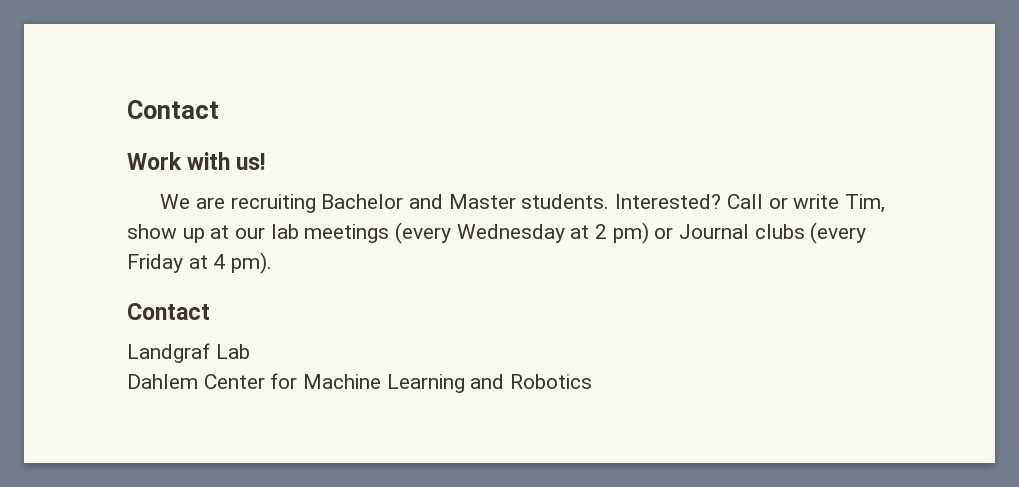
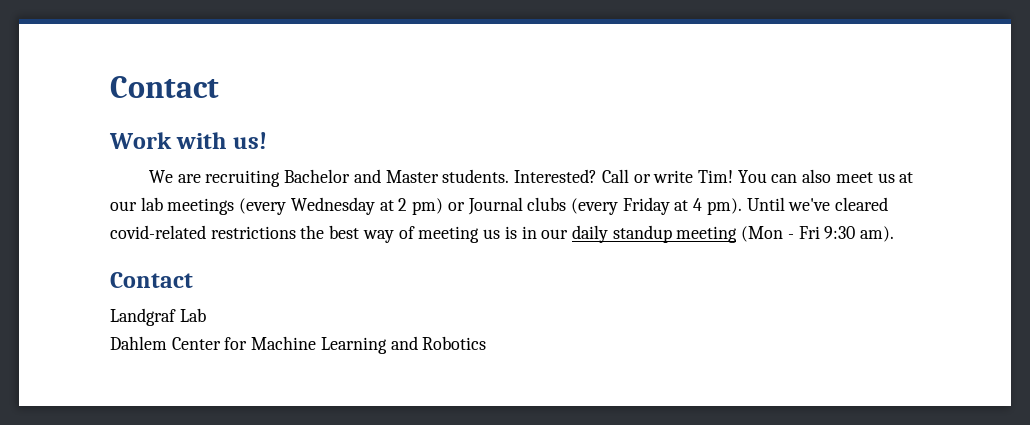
[844,194,885,213] [127,224,205,243] Tim, show up -> [698,169,895,183] Tim! You can also meet us
(273, 263) none -> [746,197,889,211] [110,225,895,243] Until we've cleared covid-related restrictions the best way of meeting us is in our daily standup meeting (Mon - Fri 9:30 am).

